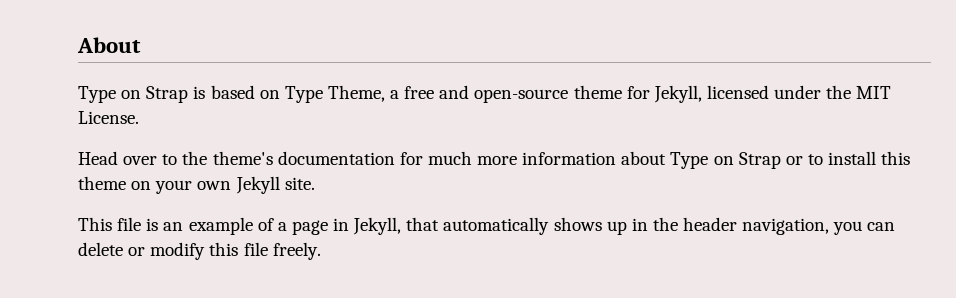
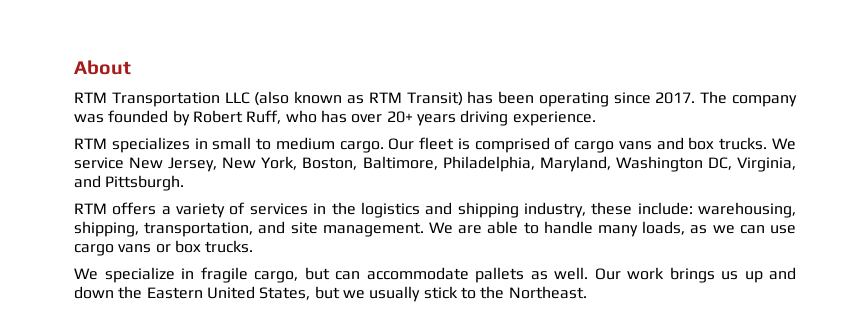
[78,85,892,103] [78,111,139,124] [78,151,911,169] [78,176,315,194] [78,217,896,235] [78,242,321,260] Type on Strap is based on Type Theme, a free and open-source theme for Jekyll, licensed under the MIT License. // Head over to the theme's documentation for much more information about Type on Strap or to install this theme on your own Jekyll site. // This file is an example of a page in Jekyll, that automatically shows up in the header navigation, you can delete or modify this file freely. -> [74,91,798,107] [74,110,596,126] [74,137,796,153] [74,156,797,172] [74,175,185,191] [74,202,796,218] [74,221,797,237] [74,240,254,256] [74,267,796,283] [74,286,587,302] RTM Transportation LLC (also known as RTM Transit) has been operating since 2017. The company was founded by Robert Ruff, who has over 20+ years driving experience. // RTM specializes in small to medium cargo. Our fleet is comprised of cargo vans and box trucks. We service New Jersey, New York, Boston, Baltimore, Philadelphia, Maryland, Washington DC, Virginia, and Pittsburgh. // RTM offers a variety of services in the logistics and shipping industry, these include: warehousing, shipping, transportation, and site management. We are able to handle many loads, as we can use cargo vans or box trucks. // We specialize in fragile cargo, but can accommodate pallets as well. Our work brings us up and down the Eastern United States, but we usually stick to the Northeast.

